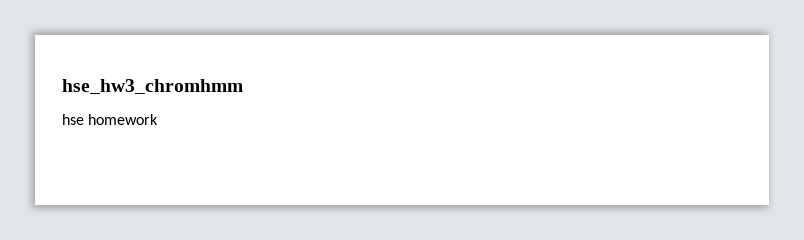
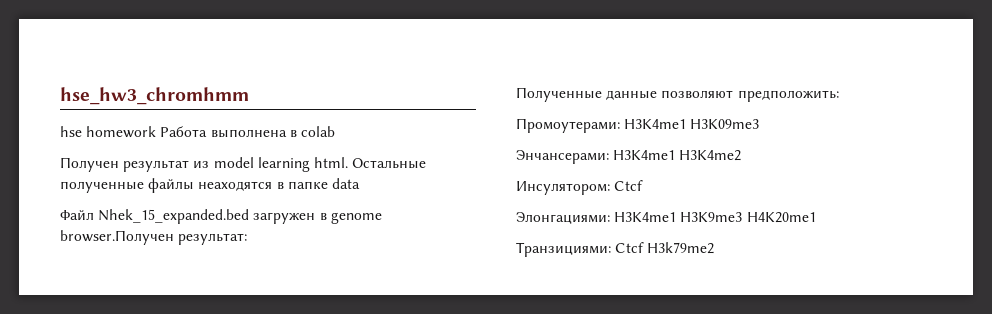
(159, 119) none -> [160,126,335,138] [60,157,427,172] [60,178,360,193] [60,209,382,224] [60,230,248,245] [516,87,839,102] [516,118,760,133] [516,150,742,164] [516,180,644,195] [516,212,816,224] [516,242,715,257] Работа выполнена в colab // Получен результат из model learning html. Остальные полученные файлы неаходятся в папке data // Файл Nhek_15_expanded.bed загружен в genome browser.Получен результат: // Полученные данные позволяют предположить: // Промоутерами: H3K4me1 H3K09me3 // Энчансерами: H3K4me1 H3K4me2 // Инсулятором: Ctcf // Элонгациями: H3K4me1 H3K9me3 H4K20me1 // Транзициями: Ctcf H3k79me2

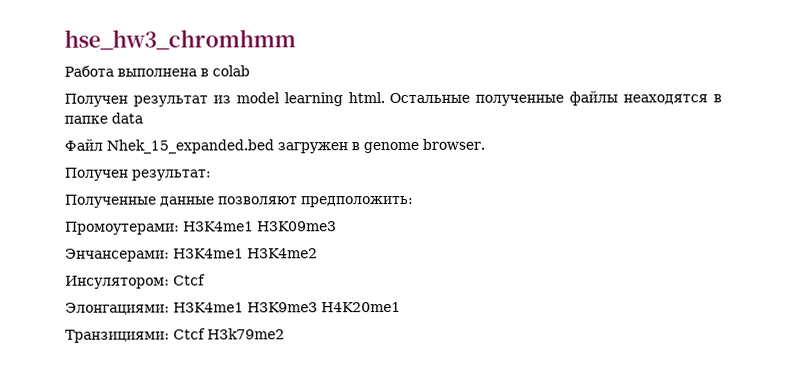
[60,126,157,138] hse homework -> (296, 39) none
[60,230,174,245] browser.Получен -> [422,138,485,150] [64,167,128,181] browser. // Получен

